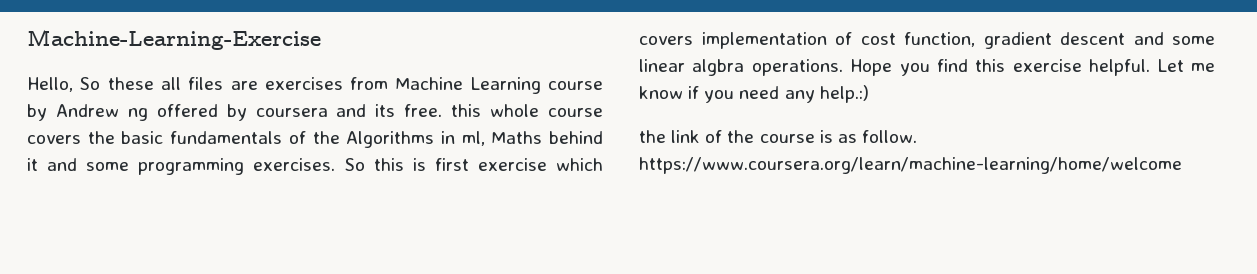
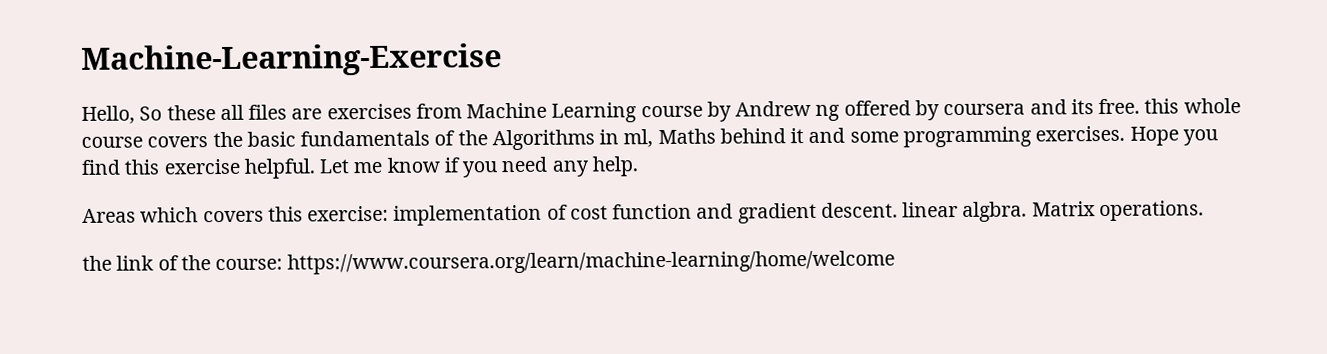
[344,158,604,171] [639,32,1215,49] [639,59,843,76] So this is first exercise which covers implementation of cost function, gradient descent and some linear algbra operations. -> (1126, 133) none
[819,85,869,103] help.:) -> [591,156,638,177] [82,200,1204,226] help. // Areas which covers this exercise: implementation of cost function and gradient descent. linear algbra. Matrix operations.
[759,130,917,143] course is as follow. -> [215,258,284,271] course:

